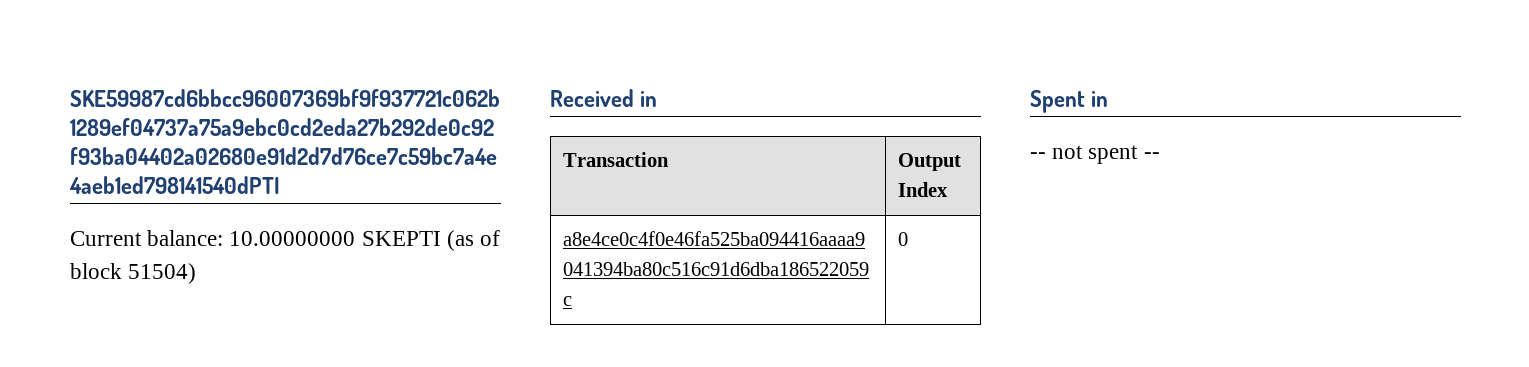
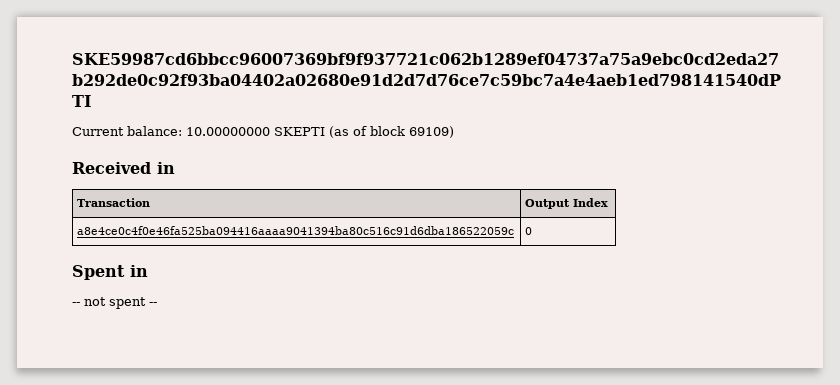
[128,263,197,284] 51504) -> [409,126,454,138] 69109)

